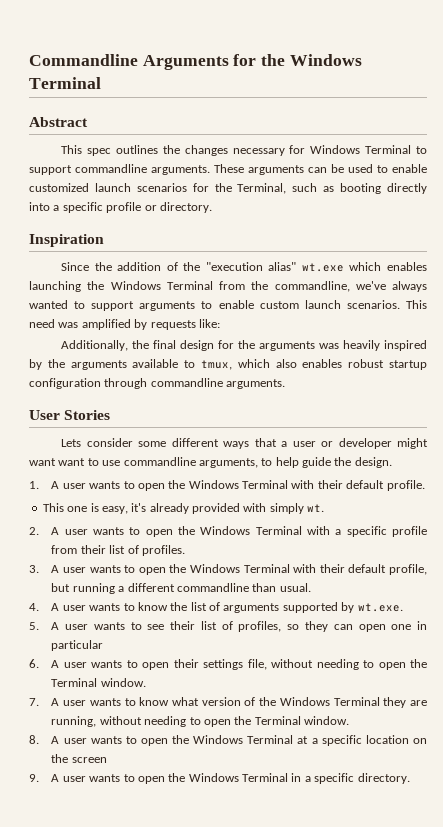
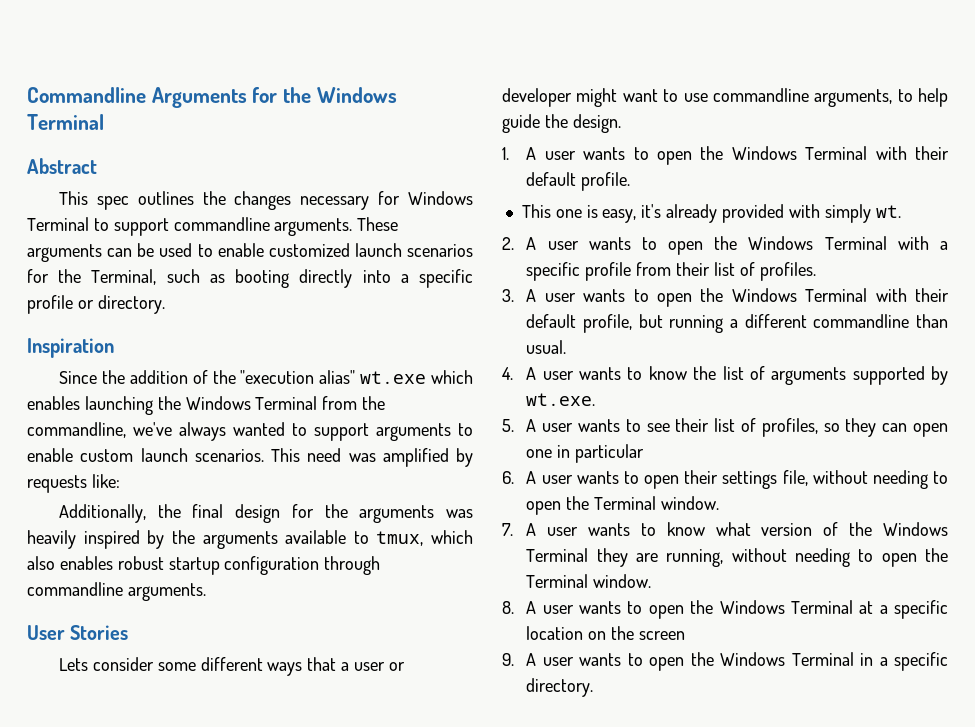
[58,458,86,466] want -> (658, 95) none

